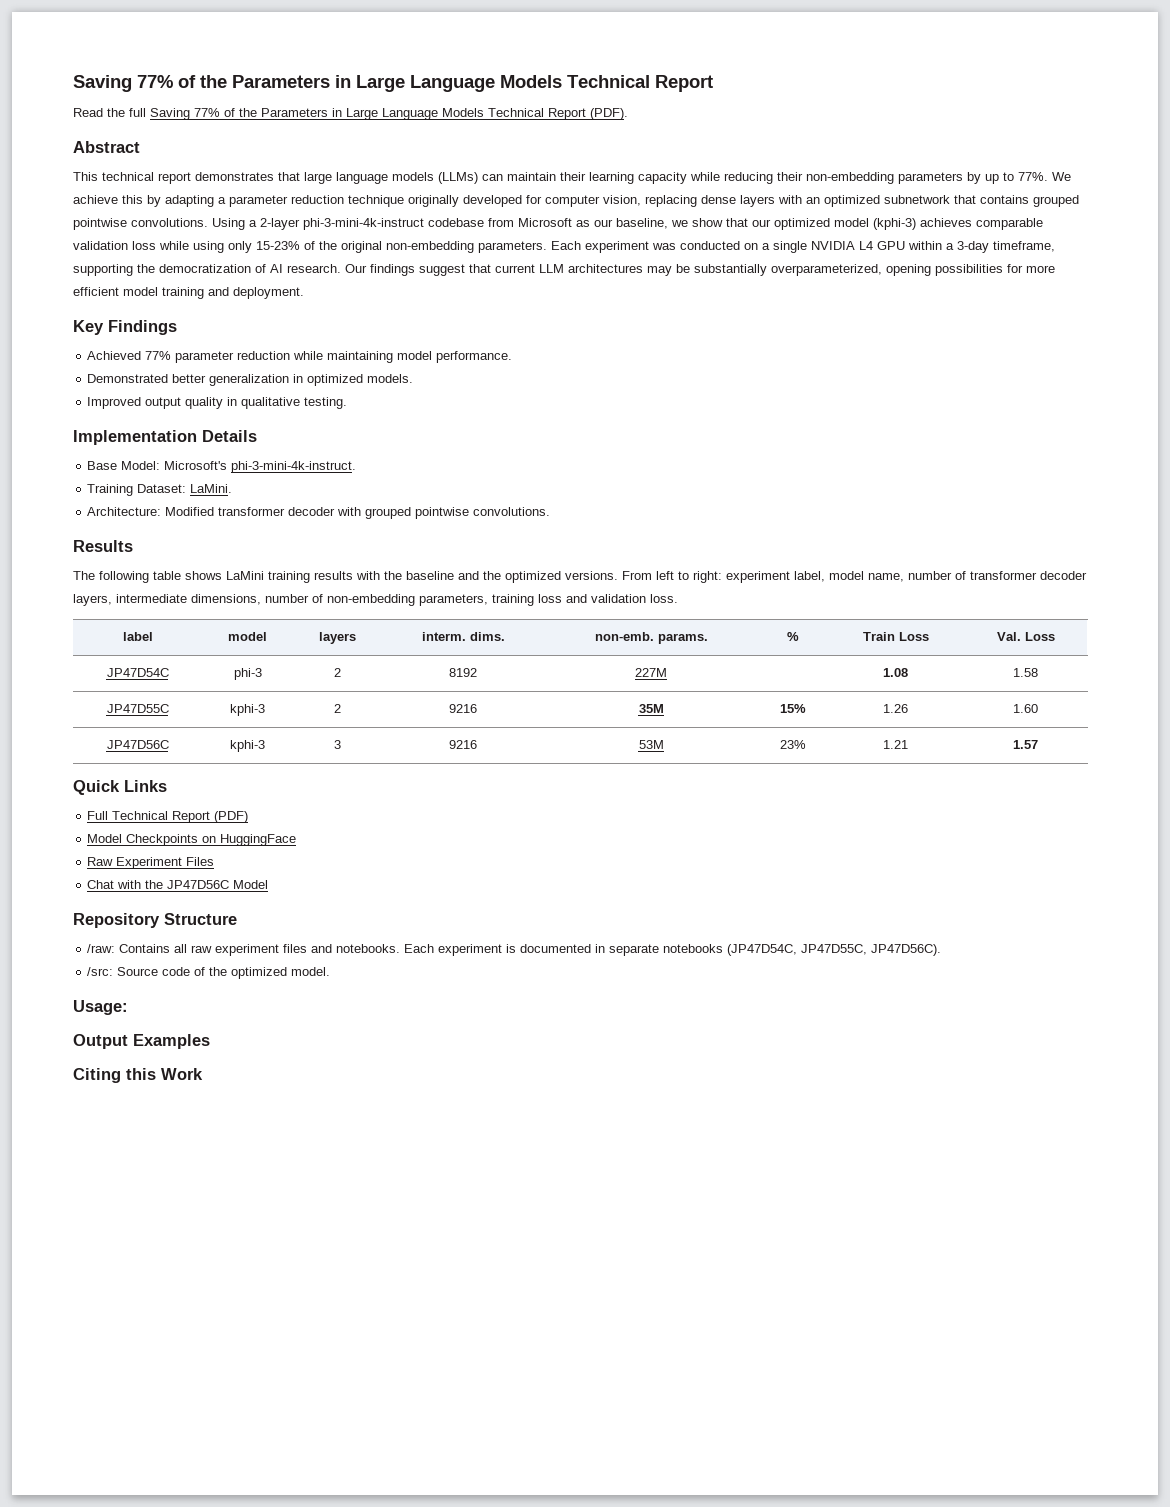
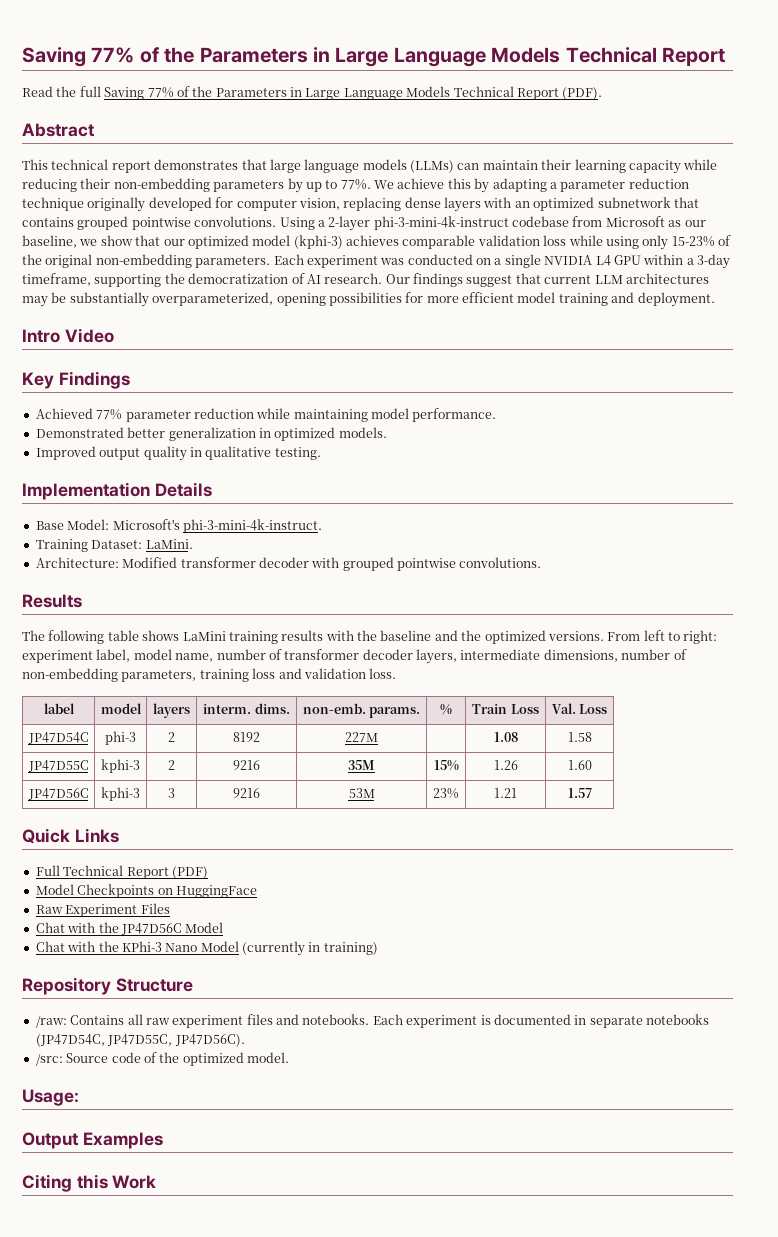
(304, 293) none -> [22,328,114,343] // Intro Video
(269, 884) none -> [35,941,378,956] // Chat with the KPhi-3 Nano Model (currently in training)

